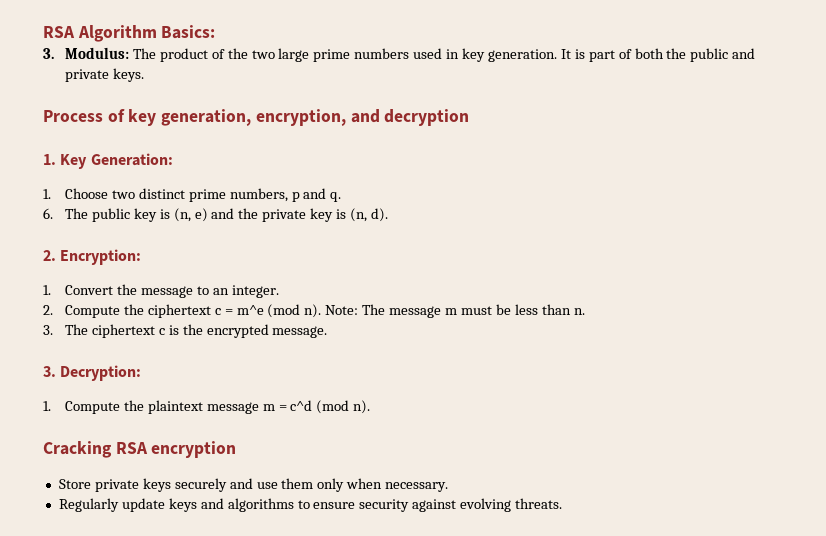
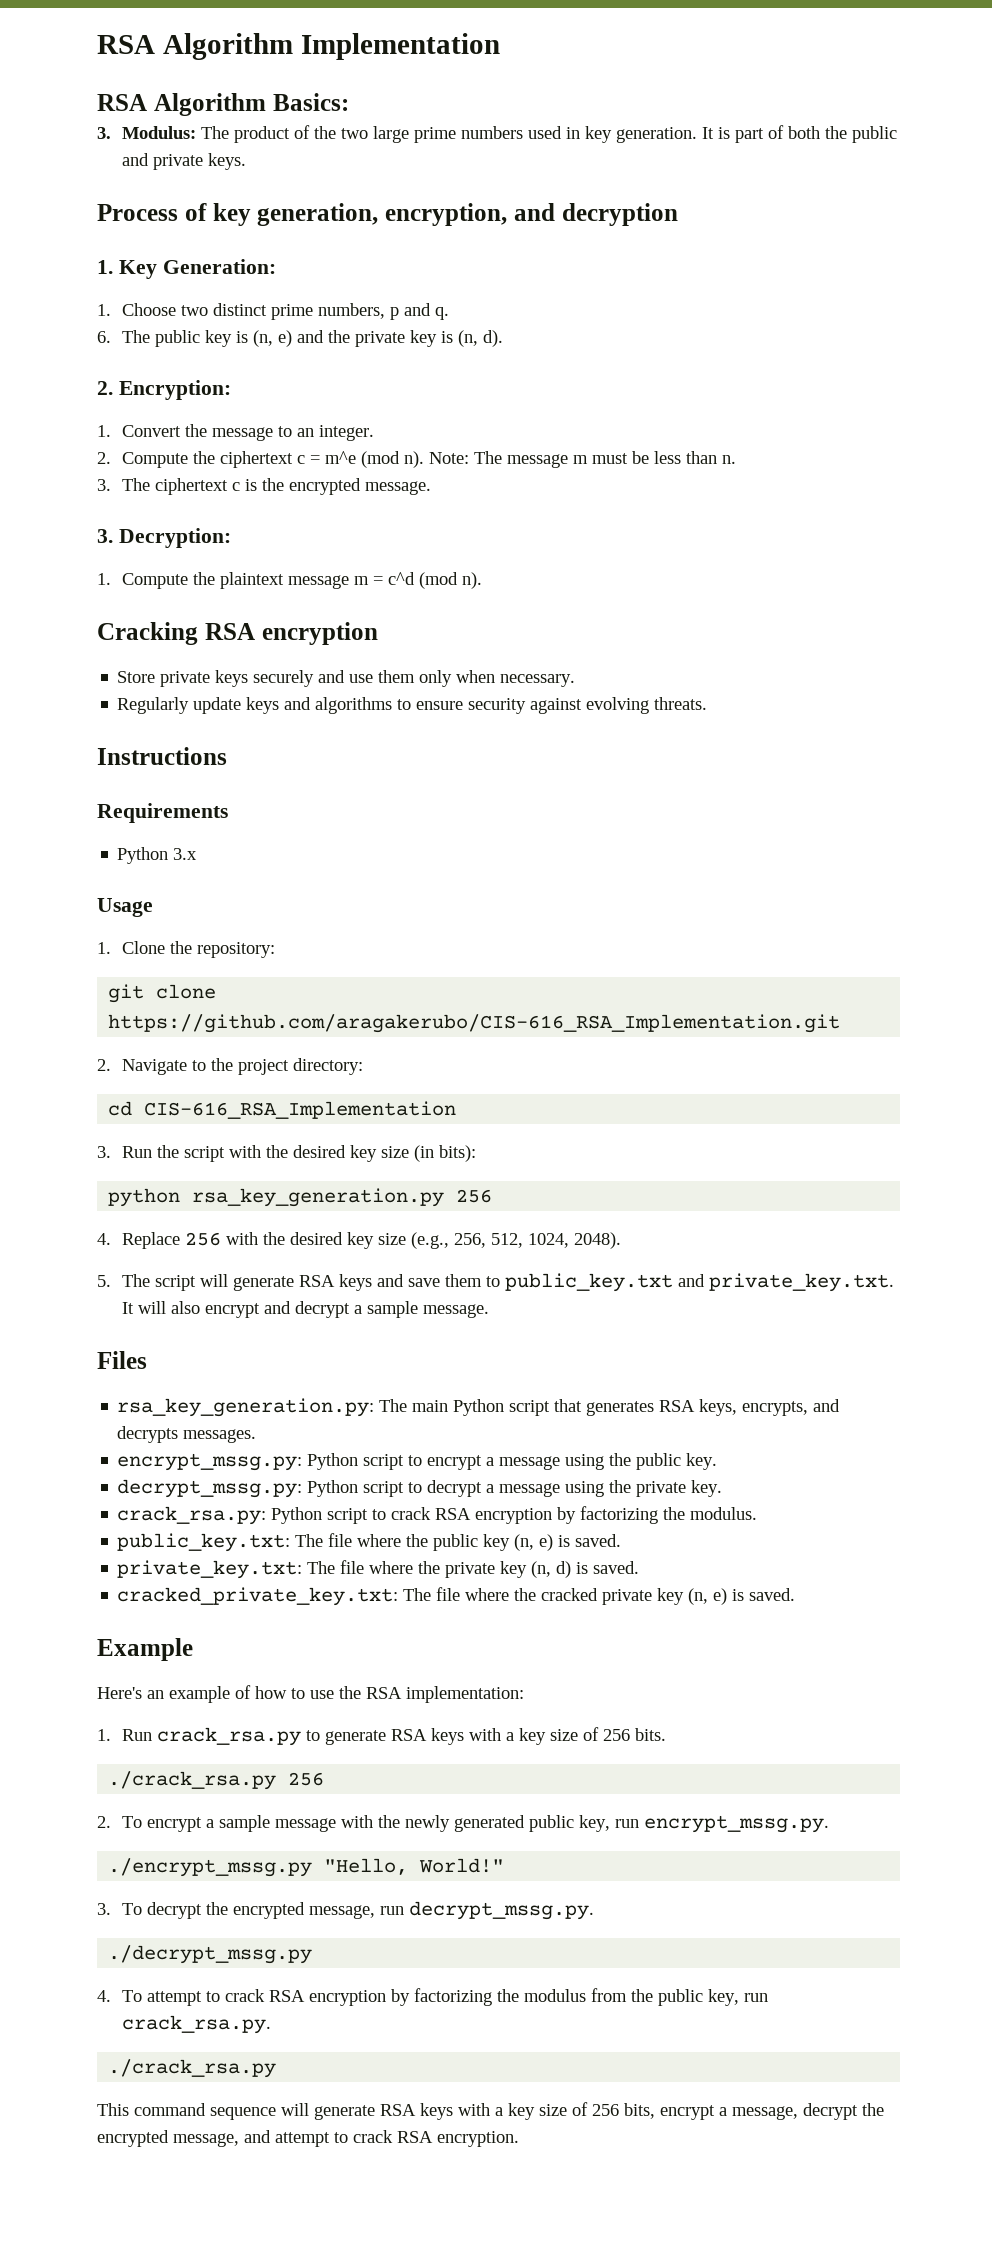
[43,25,157,42] RSA Algorithm -> [97,33,500,60] [97,93,266,116] RSA Algorithm Implementation // RSA Algorithm
(563, 503) none -> [97,747,227,765] [97,803,228,823] [117,847,198,864] [97,898,153,917] [97,941,275,958] [108,984,217,1003] [108,1014,841,1033] [97,1058,363,1075] [108,1101,457,1119] [97,1145,476,1162] [108,1188,493,1207] [97,1232,621,1249] [97,1273,894,1292] [121,1301,489,1318] [97,1351,147,1369] [117,1398,841,1417] [117,1426,257,1443] [117,1453,718,1471] [117,1479,723,1498] [117,1506,758,1525] [117,1533,622,1552] [117,1560,640,1579] [117,1587,796,1606] [97,1638,193,1661] [97,1685,524,1703] [97,1727,666,1746] [108,1771,325,1790] [97,1815,829,1833] [108,1858,505,1877] [97,1901,594,1920] [108,1945,313,1964] [97,1988,768,2006] [121,2015,271,2034] [108,2059,277,2078] [97,2102,884,2120] [97,2130,519,2147] // Instructions // Requirements // Python 3.x // Usage // 1. Clone the repository: // git clone https://github.com/aragakerubo/CIS-616_RSA_Implementation.git // 2. Navigate to the project directory: // cd CIS-616_RSA_Implementation // 3. Run the script with the desired key size (in bits): // python rsa_key_generation.py 256 // 4. Replace 256 with the desired key size (e.g., 256, 512, 1024, 2048). // 5. The script will generate RSA keys and save them to public_key.txt and private_key.txt. It will also encrypt and decrypt a sample message. // Files // rsa_key_generation.py: The main Python script that generates RSA keys, encrypts, and decrypts messages. // encrypt_mssg.py: Python script to encrypt a message using the public key. // decrypt_mssg.py: Python script to decrypt a message using the private key. // crack_rsa.py: Python script to crack RSA encryption by factorizing the modulus. // public_key.txt: The file where the public key (n, e) is saved. // private_key.txt: The file where the private key (n, d) is saved. // cracked_private_key.txt: The file where the cracked private key (n, e) is saved. // Example // Here's an example of how to use the RSA implementation: // 1. Run crack_rsa.py to generate RSA keys with a key size of 256 bits. // ./crack_rsa.py 256 // 2. To encrypt a sample message with the newly generated public key, run encrypt_mssg.py. // ./encrypt_mssg.py "Hello, World!" // 3. To decrypt the encrypted message, run decrypt_mssg.py. // ./decrypt_mssg.py // 4. To attempt to crack RSA encryption by factorizing the modulus from the public key, run crack_rsa.py. // ./crack_rsa.py // This command sequence will generate RSA keys with a key size of 256 bits, encrypt a message, decrypt the encrypted message, and attempt to crack RSA encryption.

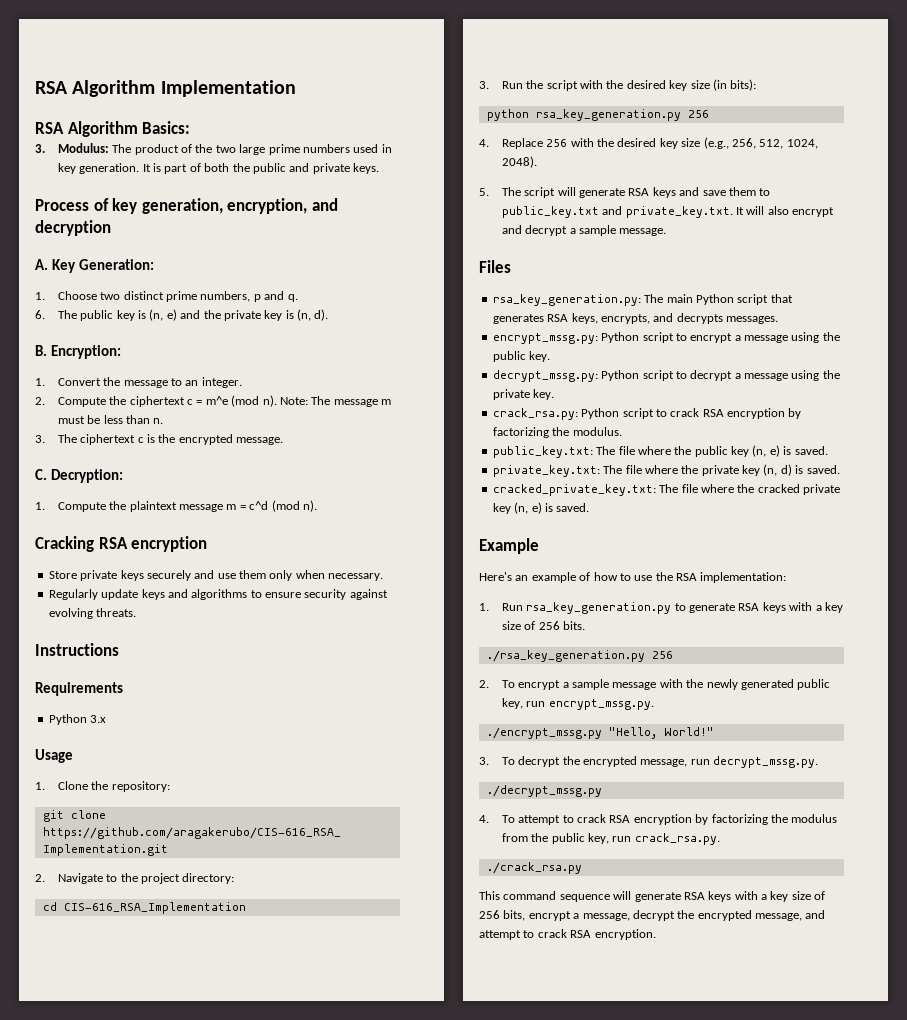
[97,260,113,274] 1. -> [35,259,48,270] A.
[97,381,113,395] 2. -> [35,345,47,356] B.
[97,529,113,543] 3. -> [35,469,47,480] C.
[156,1727,301,1746] crack_rsa.py -> [526,602,672,614] rsa_key_generation.py
[108,1771,277,1790] ./crack_rsa.py -> [486,650,645,662] ./rsa_key_generation.py

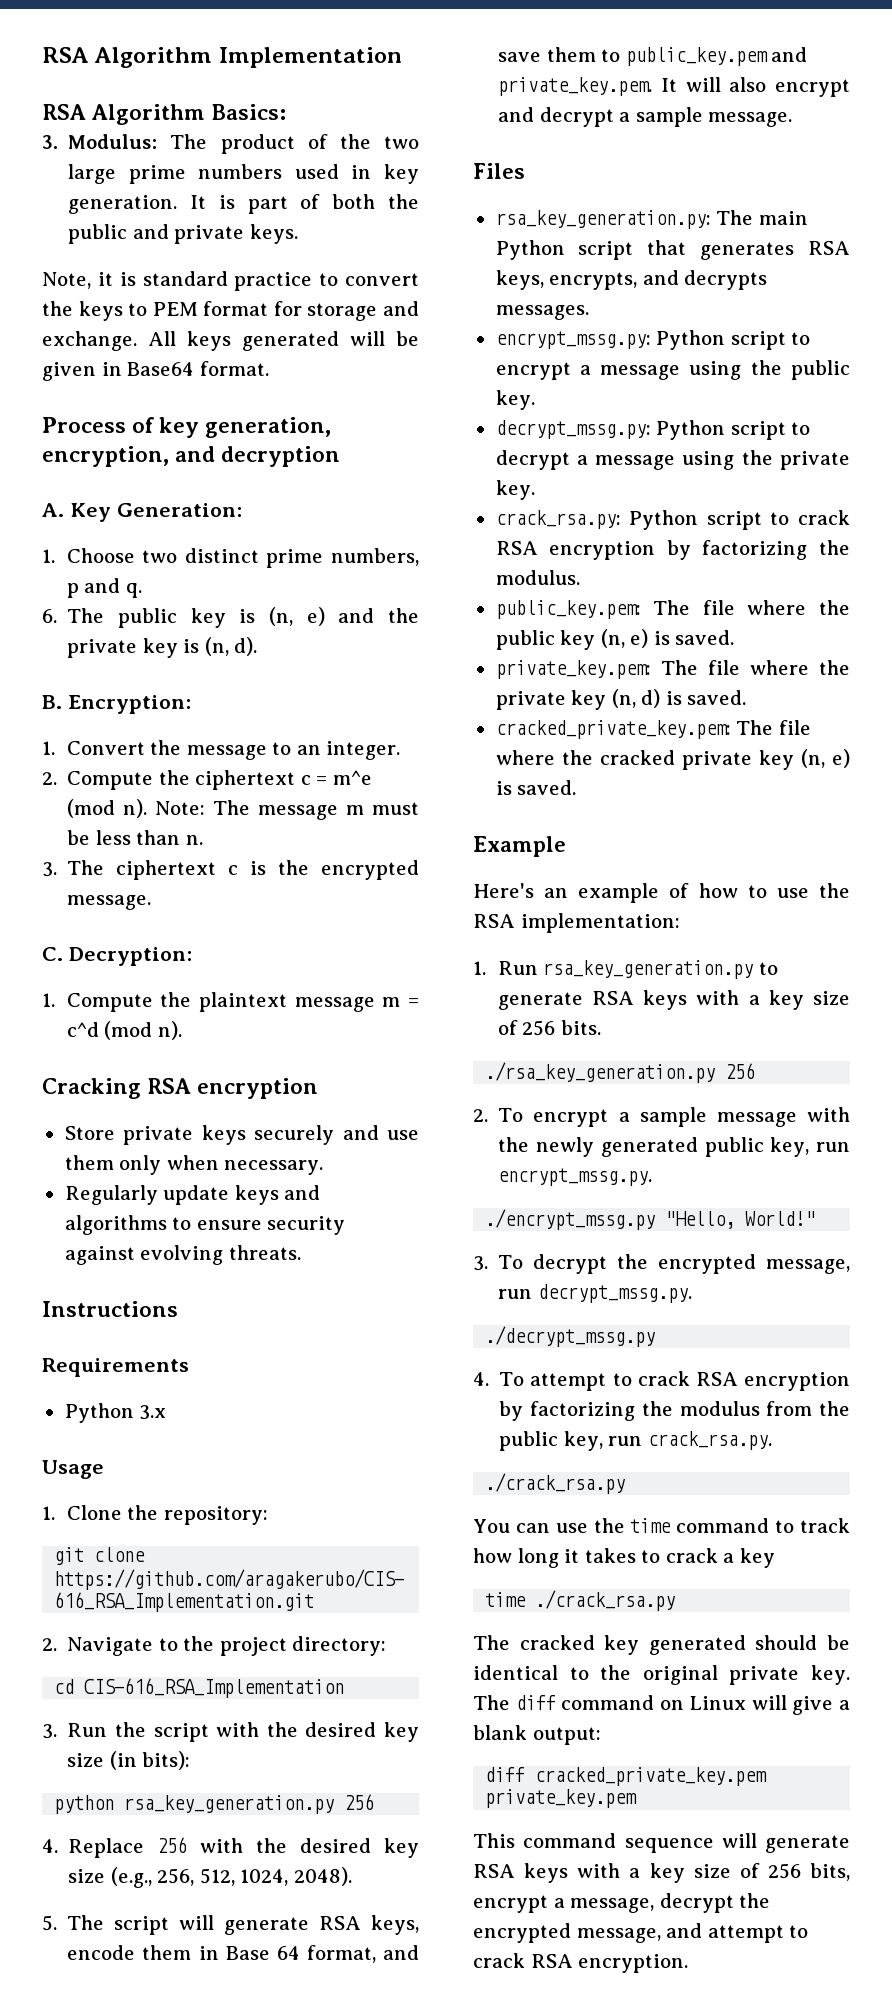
(380, 168) none -> [42,271,419,291] [42,301,419,321] [42,331,419,351] [42,361,269,381] // Note, it is standard practice to convert the keys to PEM format for storage and exchange. All keys generated will be given in Base64 format.
[652,187,676,198] keys -> [371,1915,419,1935] [67,1945,376,1963] keys, encode them in Base 64 format,
[501,206,733,218] public_key.txt and private_key.txt. -> [625,47,808,66] [498,77,653,96] public_key.pem and private_key.pem.
[492,446,593,458] public_key.txt: -> [495,600,641,619] public_key.pem:
[492,465,600,477] private_key.txt: -> [495,660,651,679] private_key.pem:
[492,484,656,496] cracked_private_key.txt: -> [495,720,731,739] cracked_private_key.pem:
(582, 868) none -> [473,1518,850,1533] [473,1548,775,1568] [485,1590,676,1611] [473,1635,850,1655] [473,1665,851,1685] [473,1695,850,1715] [473,1725,601,1745] [485,1767,768,1786] [485,1789,638,1808] // You can use the time command to track how long it takes to crack a key // time ./crack_rsa.py // The cracked key generated should be identical to the original private key. The diff command on Linux will give a blank output: // diff cracked_private_key.pem private_key.pem

